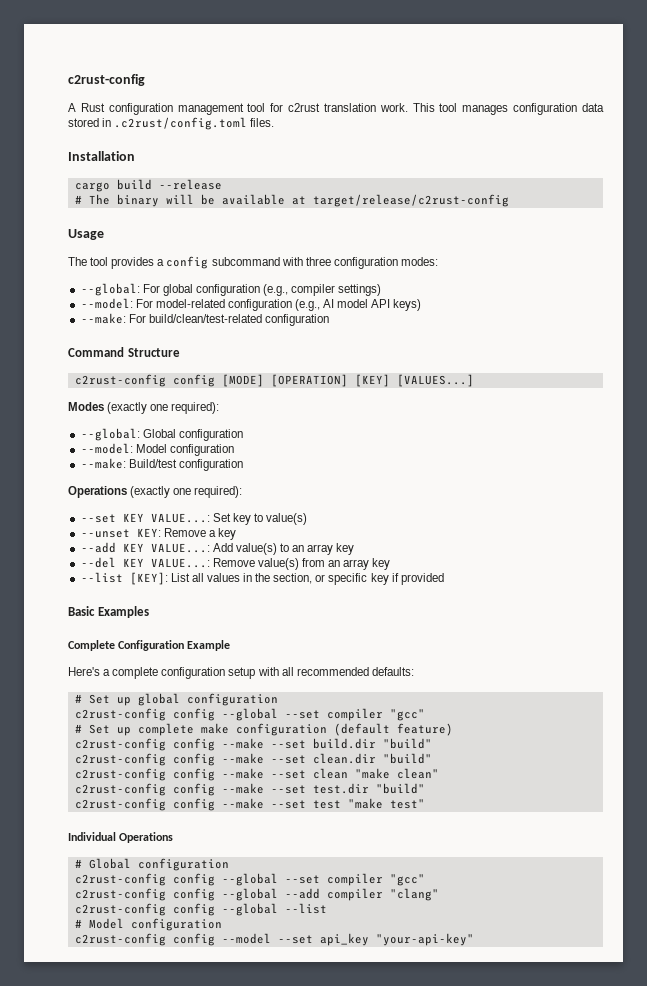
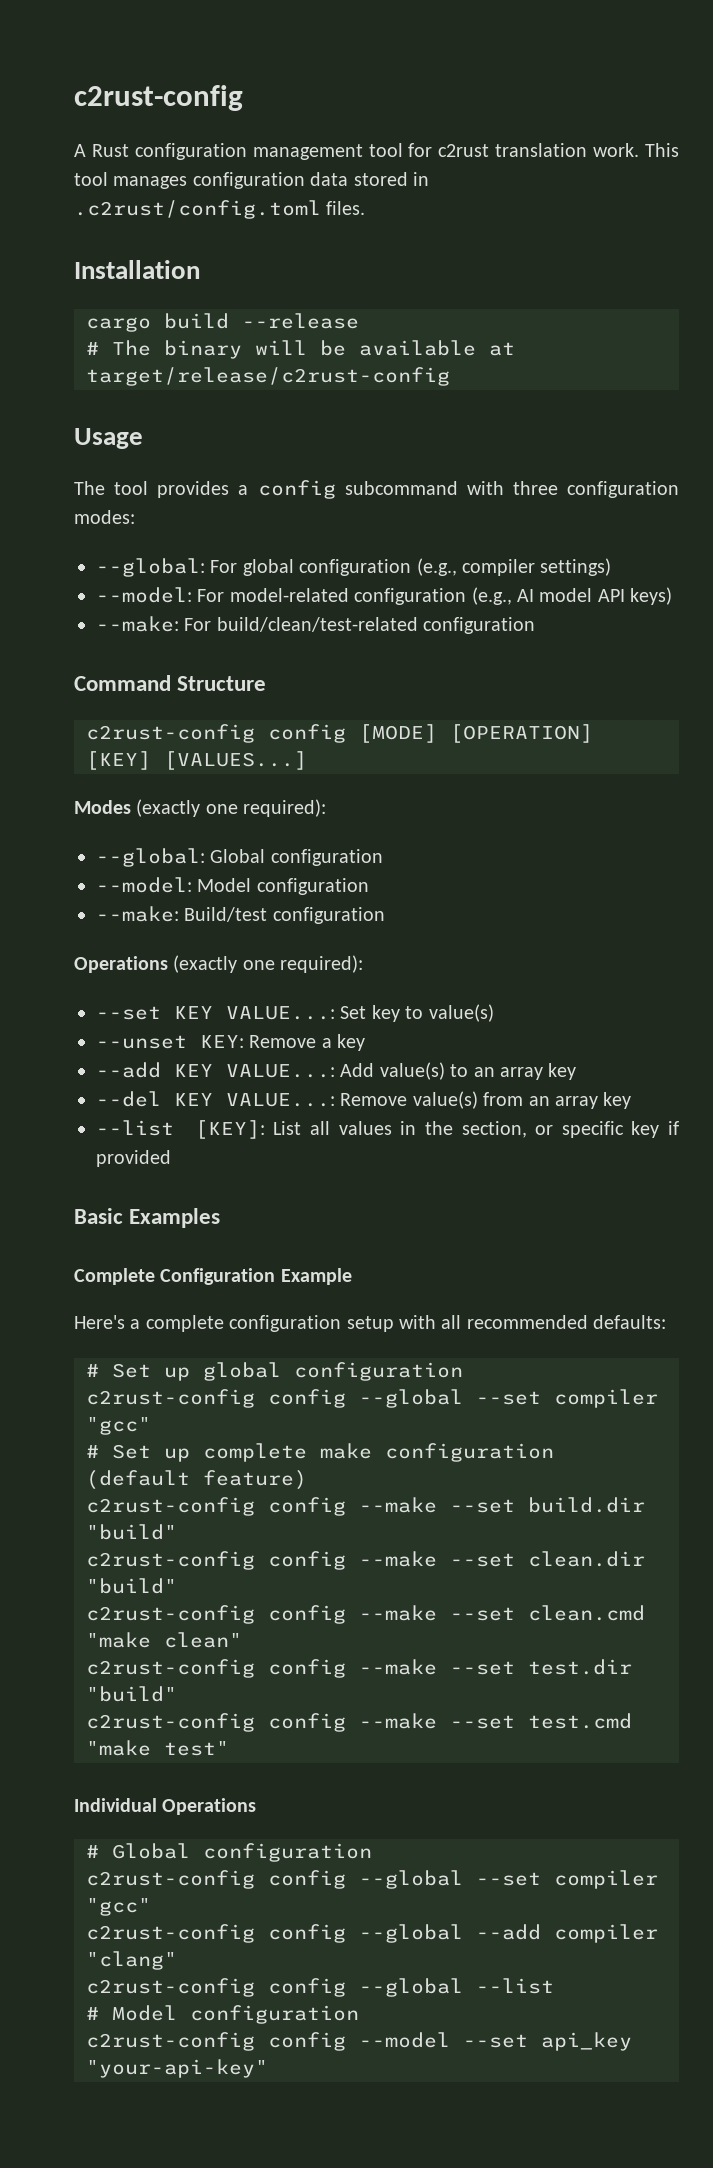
[312,768,348,779] clean -> [528,1605,645,1621] clean.cmd
[312,800,341,809] test -> [528,1713,632,1729] test.cmd

